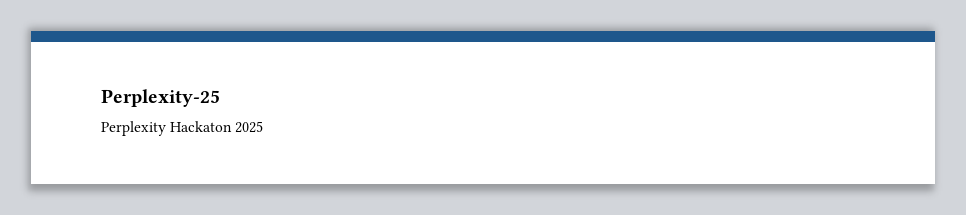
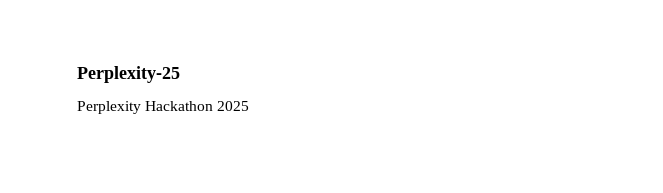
[170,121,233,132] Hackaton -> [145,101,214,111] Hackathon

